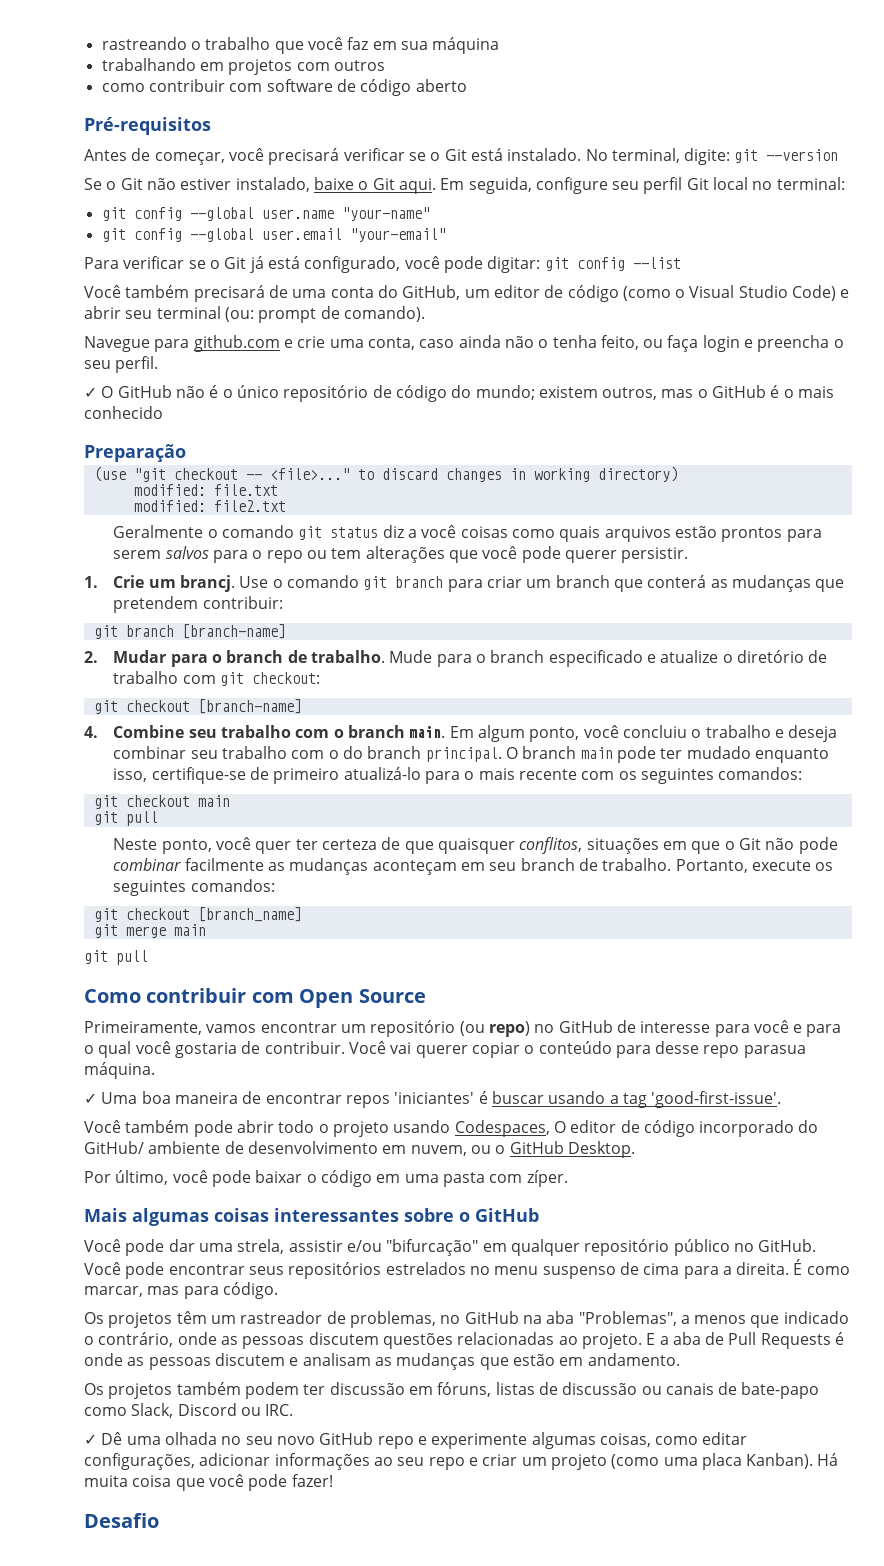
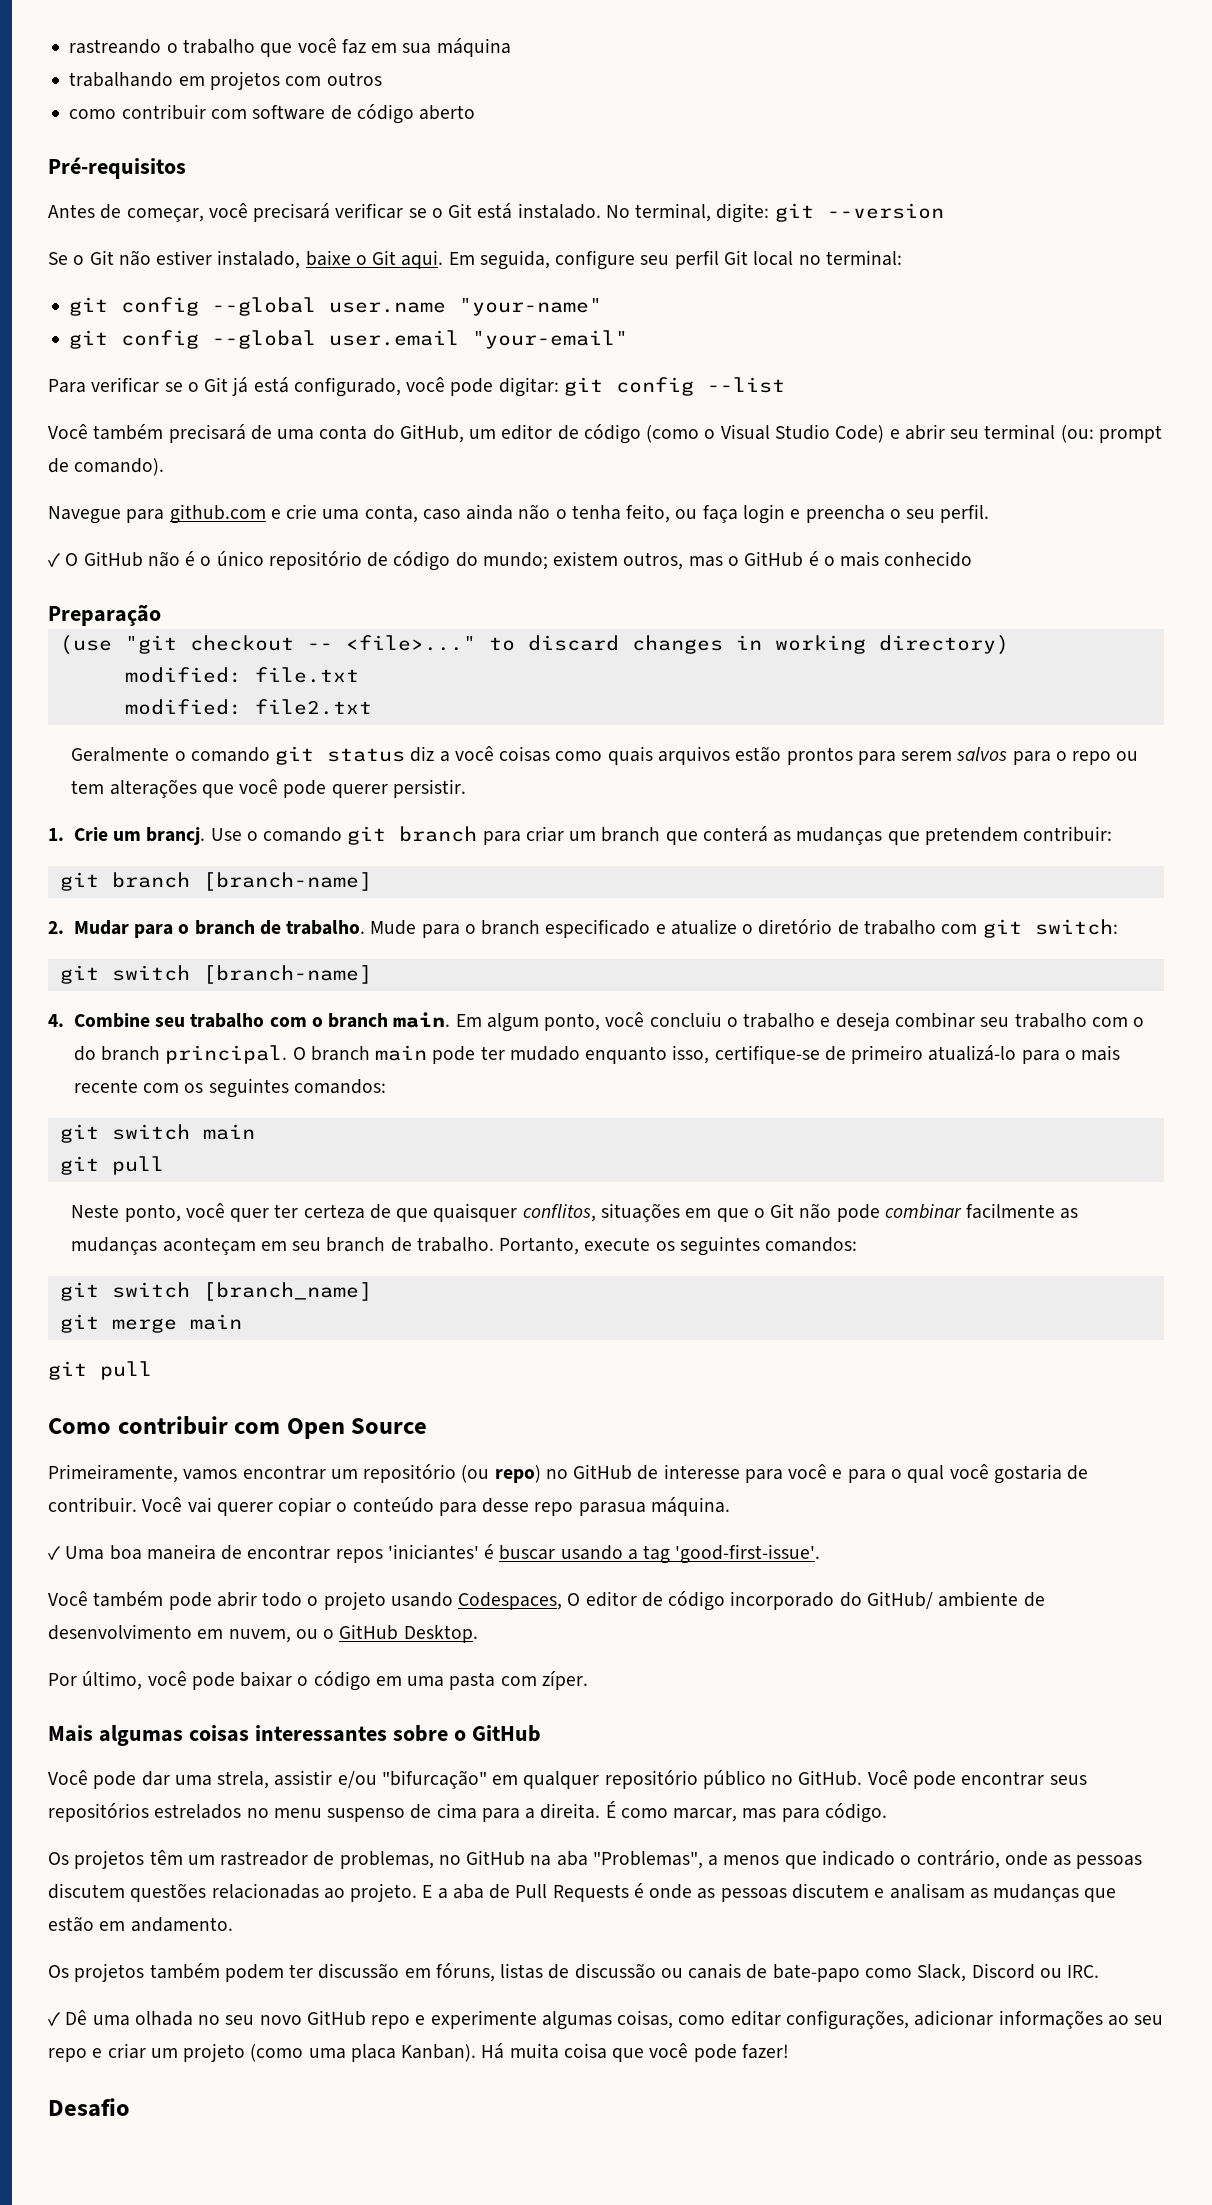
[252,672,321,684] [93,700,190,714] checkout: // git checkout -> [1034,919,1118,935] [59,965,190,984] switch: // git switch
[125,795,190,807] checkout -> [111,1124,190,1140] switch
[125,908,190,920] checkout -> [111,1282,190,1298] switch

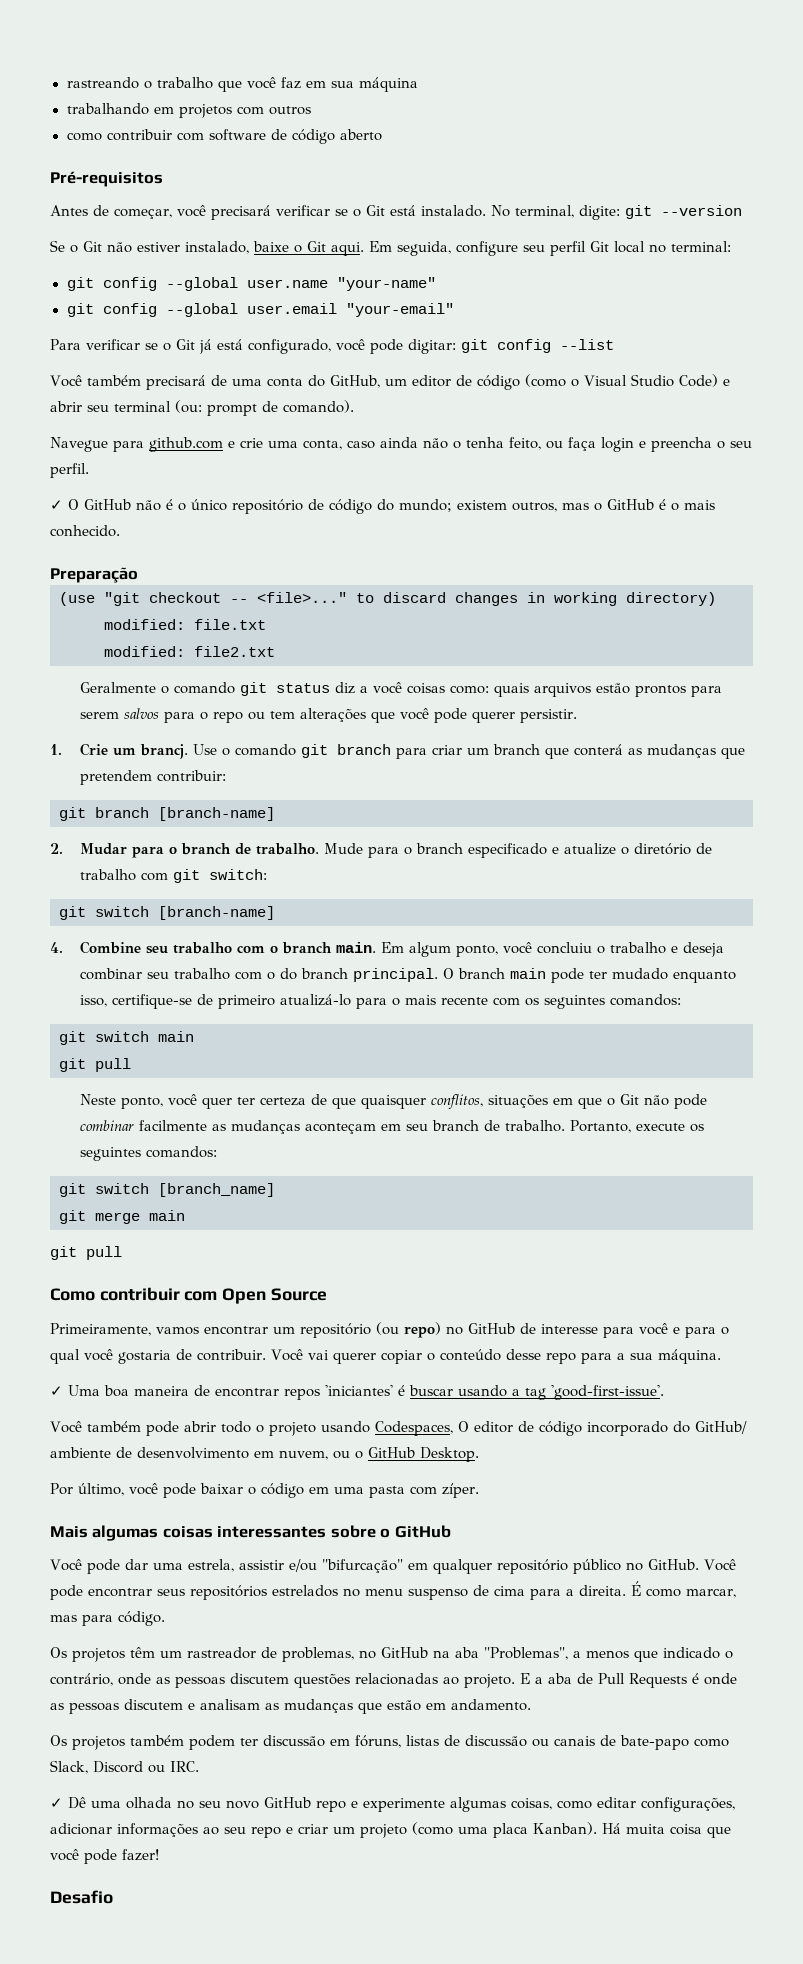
[884,551,973,567] conhecido -> [50,525,120,537] conhecido.
[555,751,603,761] como -> [449,685,489,694] como:
[438,1502,477,1516] para -> (501, 1355) none
[578,1502,646,1516] parasua -> [580,1353,653,1364] para a sua
[217,1771,270,1789] strela, -> [187,1559,234,1572] estrela,

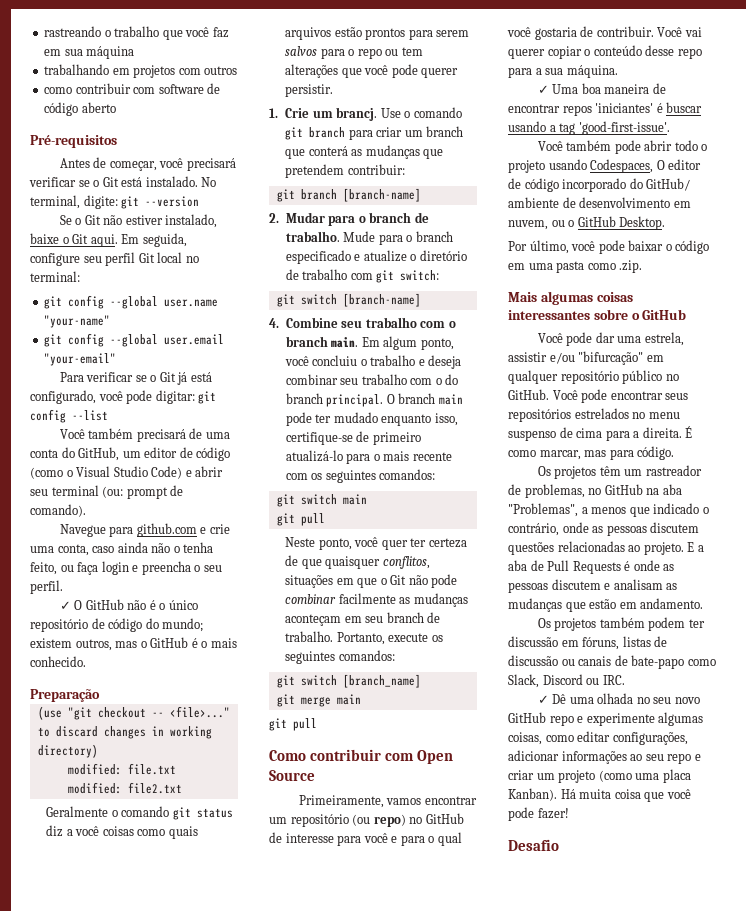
[449,685,489,694] como: -> [137,829,166,836] como
[410,1483,479,1498] com zíper. -> [587,260,643,273] como .zip.

